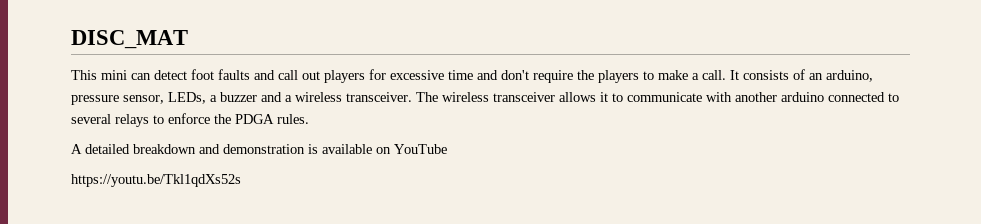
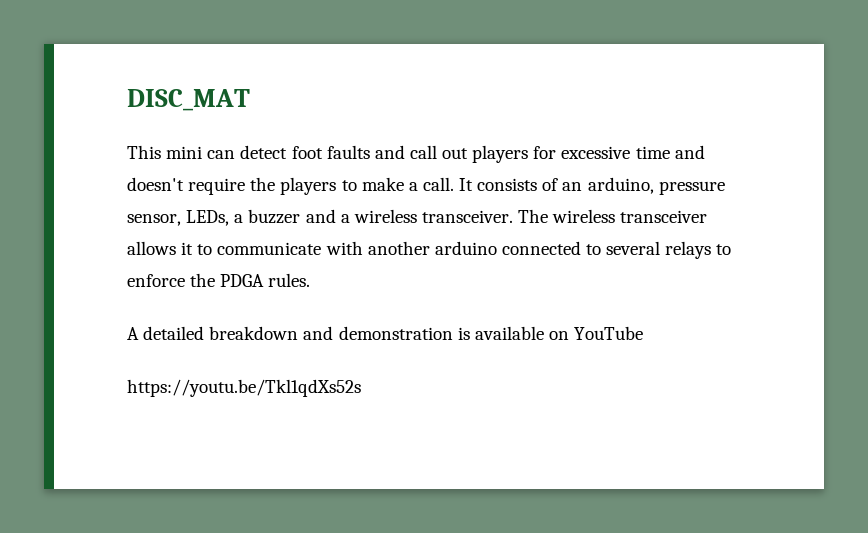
[501,70,529,80] don't -> [127,177,184,191] doesn't

